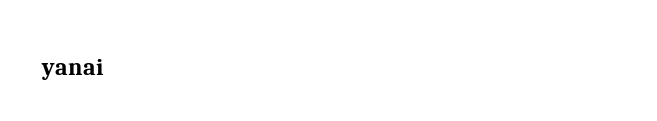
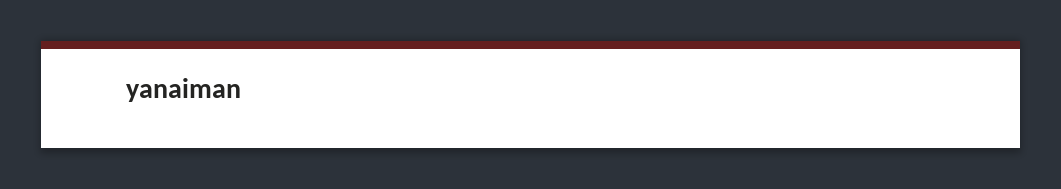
[41,59,104,80] yanai -> [126,78,241,102] yanaiman

